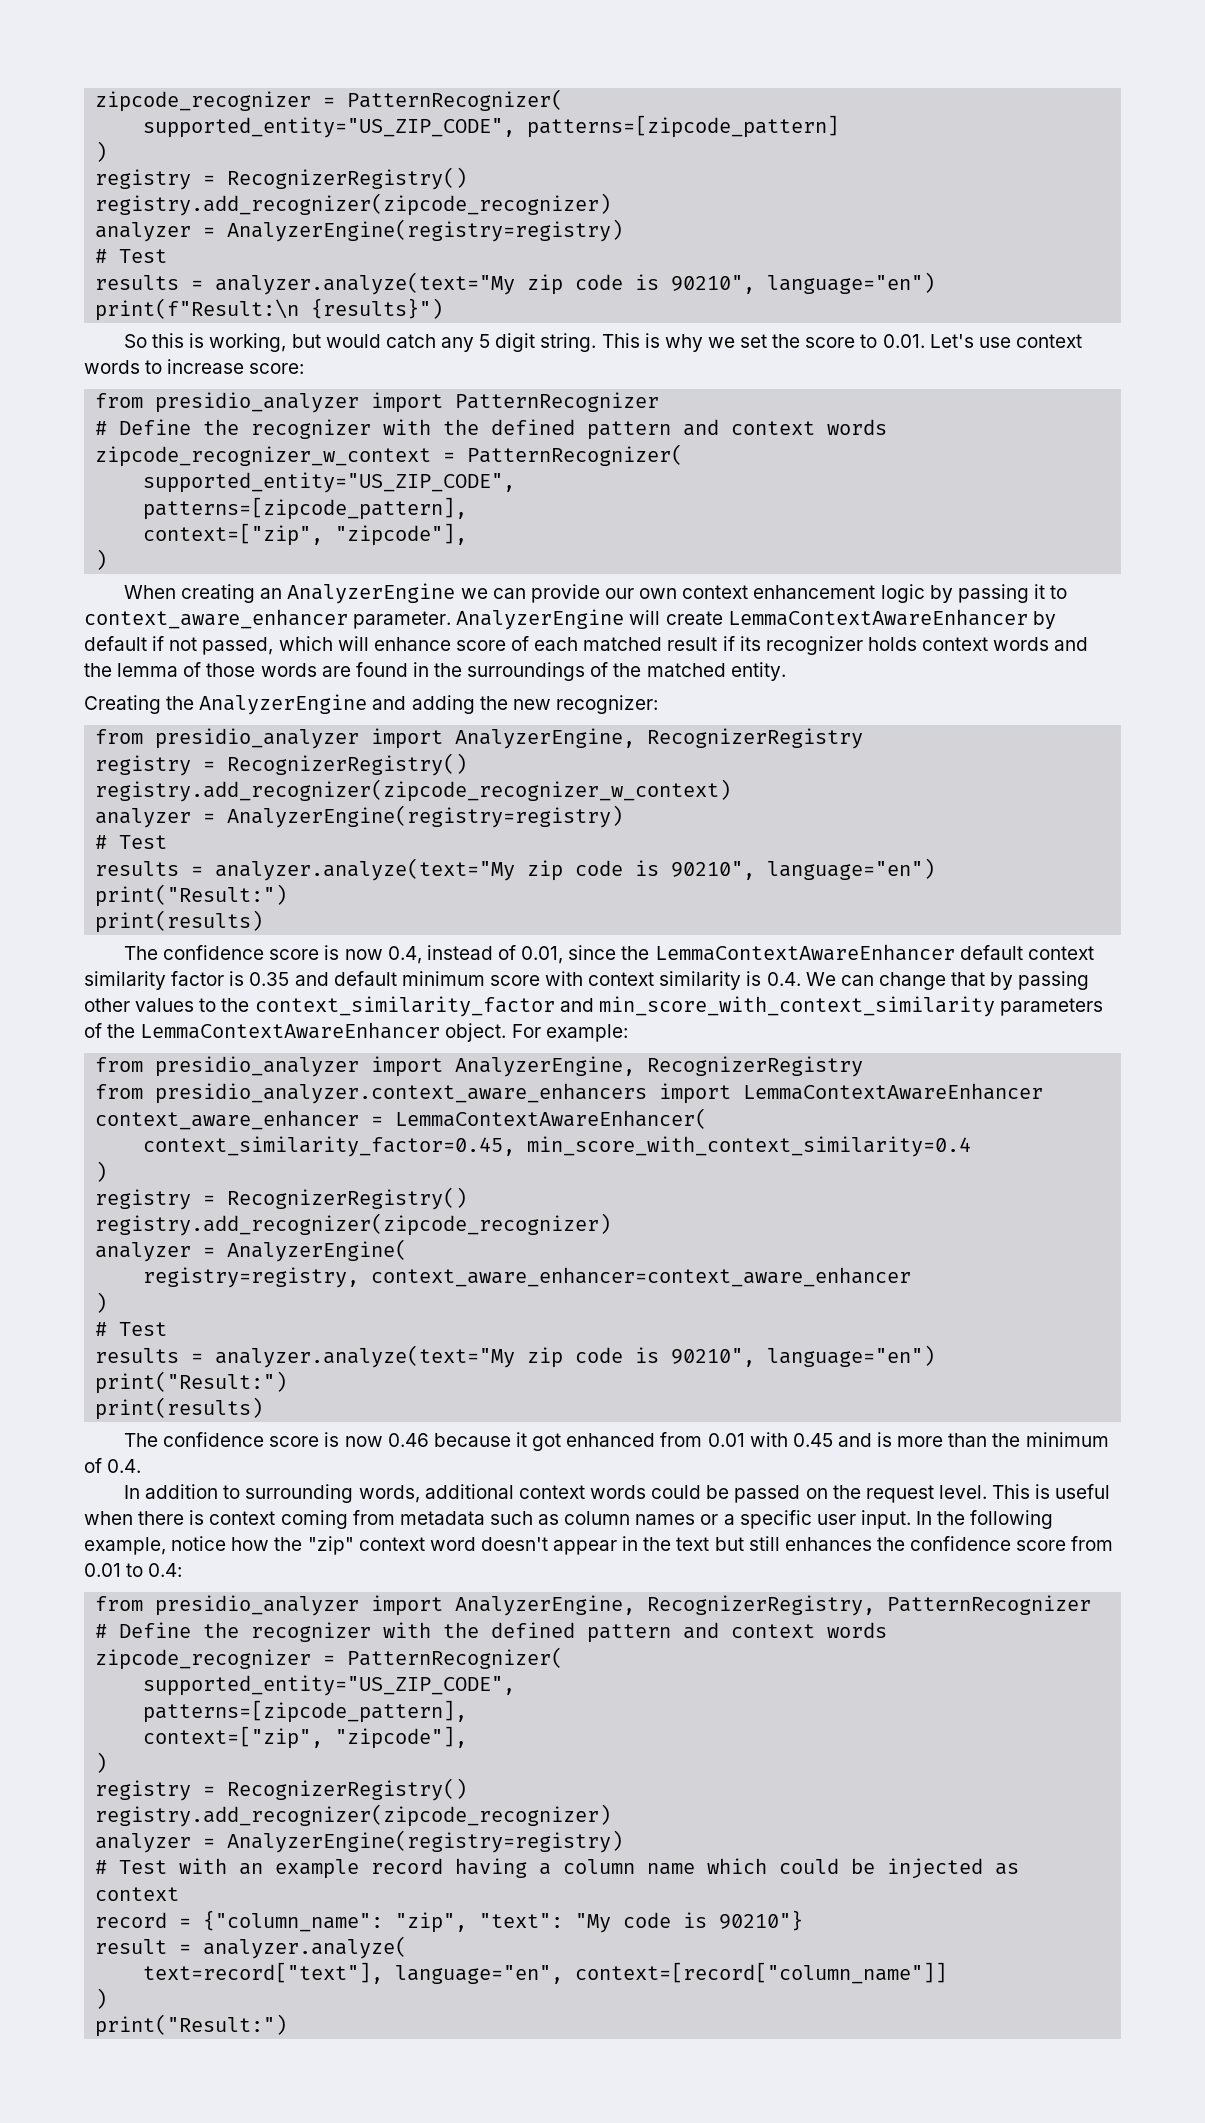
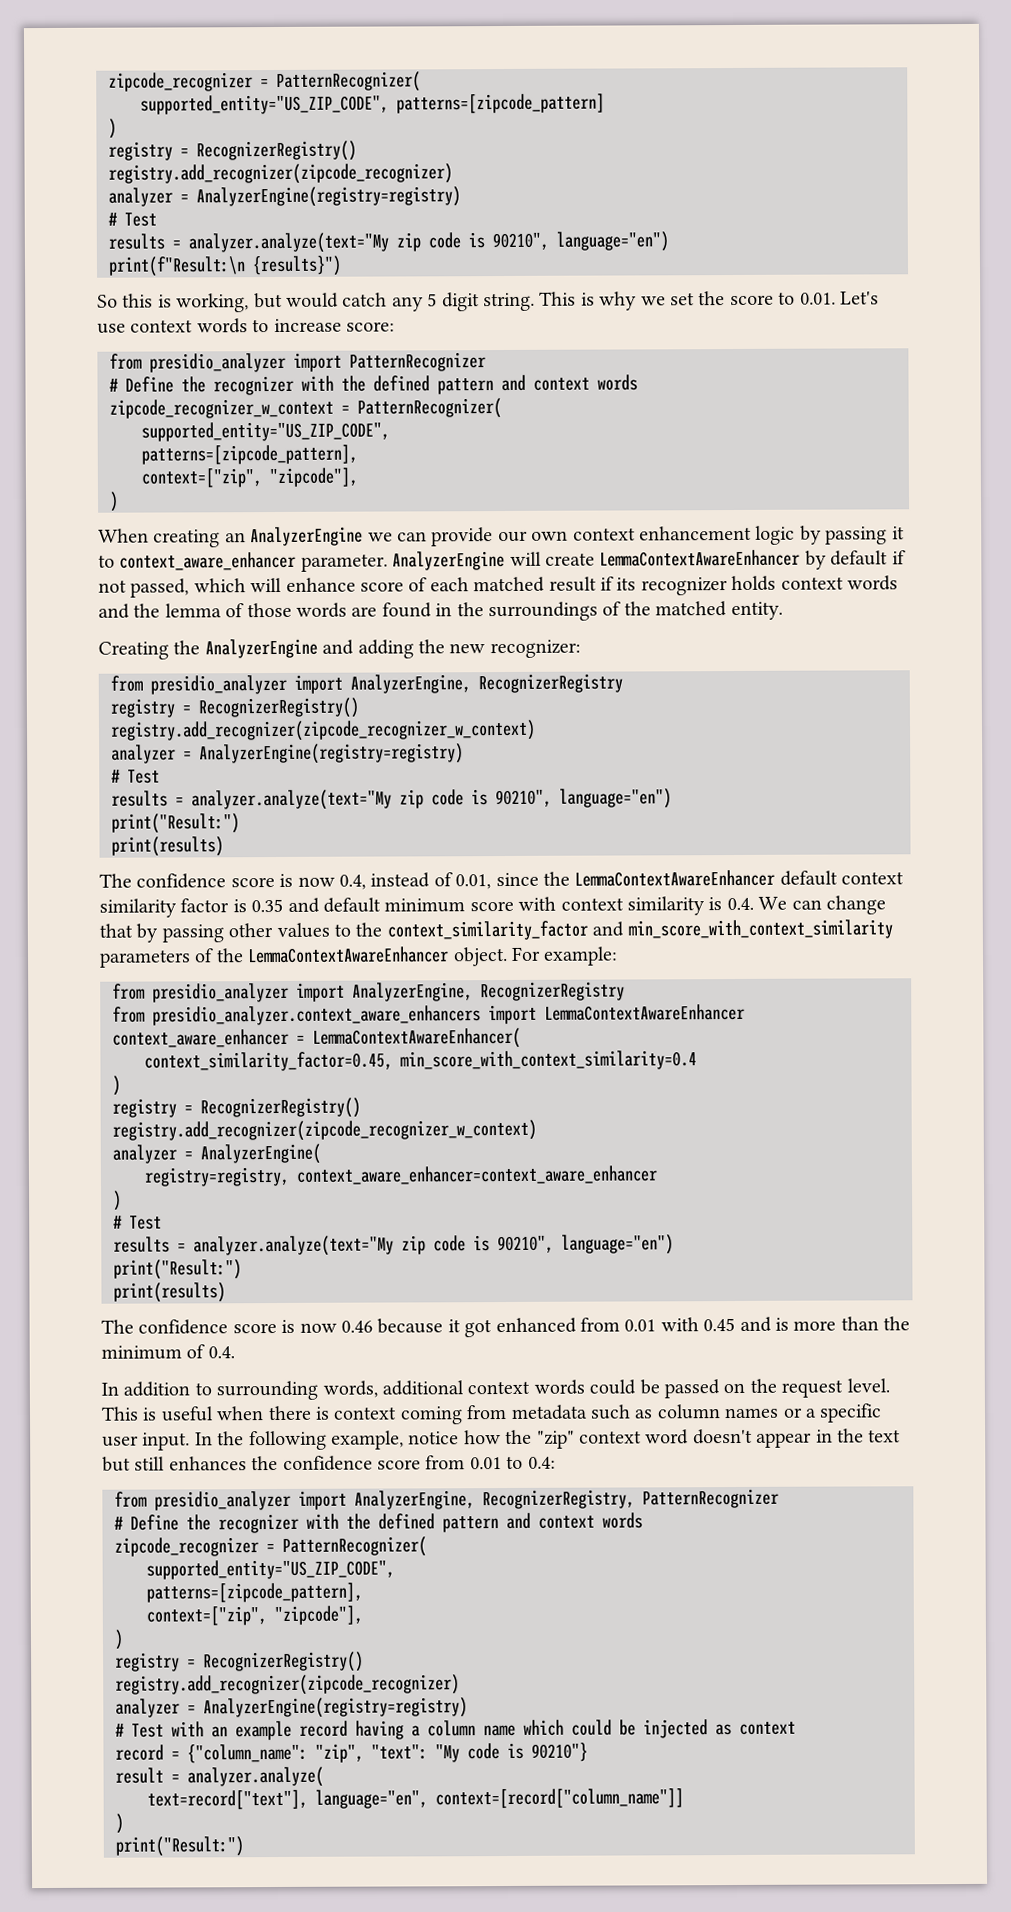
[95,1213,612,1236] registry.add_recognizer(zipcode_recognizer) -> [112,1119,537,1142] registry.add_recognizer(zipcode_recognizer_w_context)

